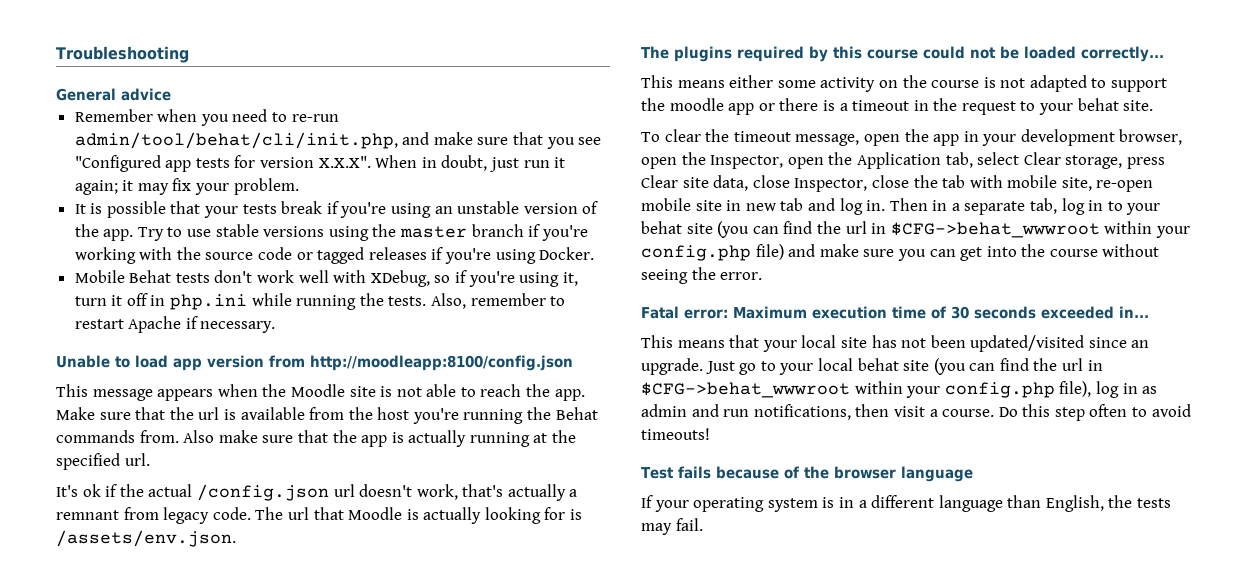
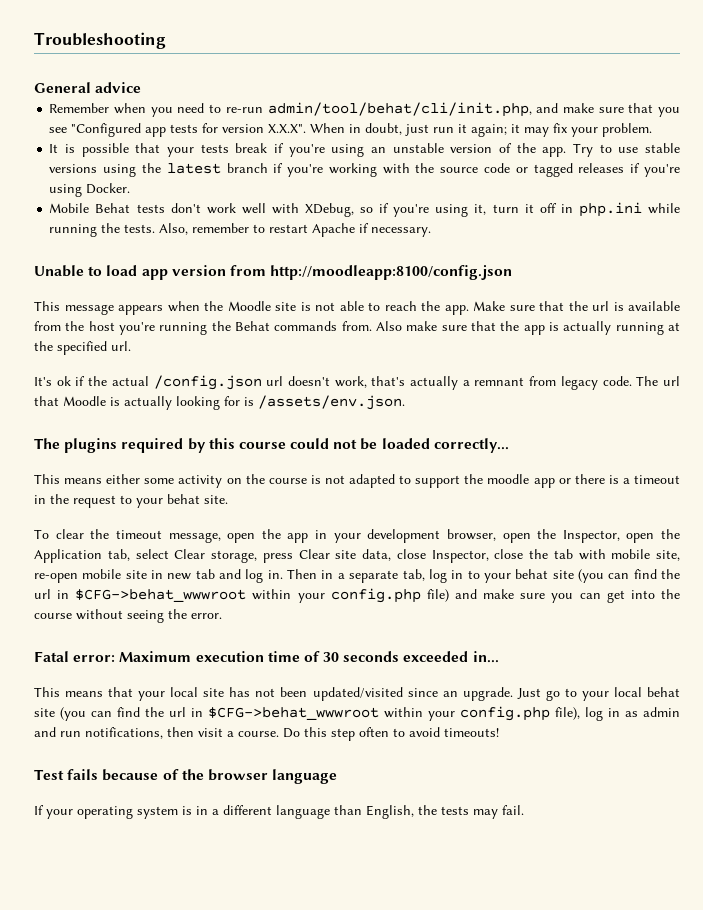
[400,226,468,238] master -> [166,163,221,174] latest

